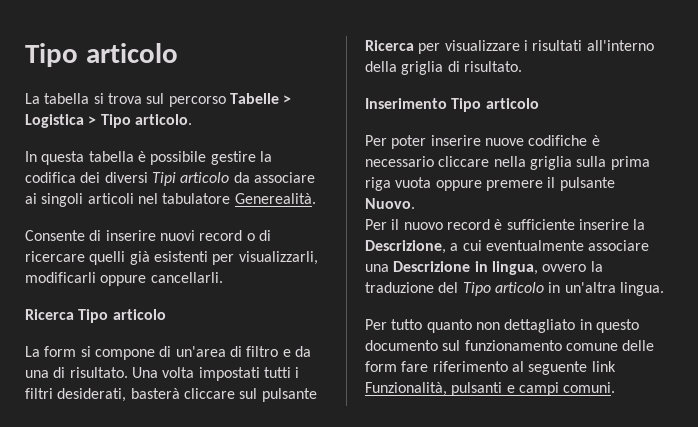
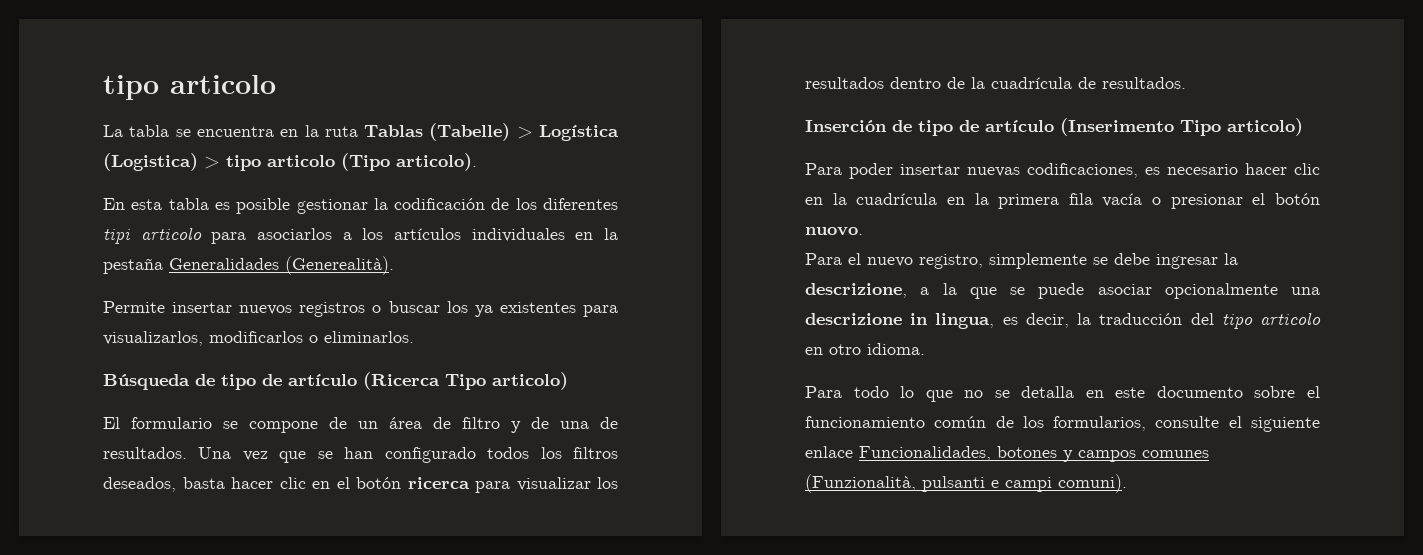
[25,43,178,67] [25,93,292,107] [25,114,192,128] [25,151,272,165] [25,172,315,186] [25,193,316,207] [25,230,271,241] [25,251,318,265] [25,272,223,286] [25,309,166,323] [25,346,311,360] [25,367,300,381] [25,388,317,402] [365,40,654,54] [365,61,522,75] [365,98,539,112] [365,135,600,149] [365,156,650,170] [365,177,615,191] [365,198,415,209] [365,219,646,230] [365,240,650,254] [365,261,603,275] [365,282,664,296] [365,319,639,333] [365,340,655,351] [365,361,616,375] [365,382,447,396] Tipo articolo // La tabella si trova sul percorso Tabelle > Logistica > Tipo articolo. // In questa tabella è possibile gestire la codifica dei diversi Tipi articolo da associare ai singoli articoli nel tabulatore Generealità. // Consente di inserire nuovi record o di ricercare quelli già esistenti per visualizzarli, modificarli oppure cancellarli. // Ricerca Tipo articolo // La form si compone di un'area di filtro e da una di risultato. Una volta impostati tutti i filtri desiderati, basterà cliccare sul pulsante Ricerca per visualizzare i risultati all'interno della griglia di risultato. // Inserimento Tipo articolo // Per poter inserire nuove codifiche è necessario cliccare nella griglia sulla prima riga vuota oppure premere il pulsante Nuovo. // Per il nuovo record è sufficiente inserire la Descrizione, a cui eventualmente associare una Descrizione in lingua, ovvero la traduzione del Tipo articolo in un'altra lingua. // Per tutto quanto non dettagliato in questo documento sul funzionamento comune delle form fare riferimento al seguente link Funzionalità, -> [103,75,276,100] [103,123,619,141] [103,153,477,171] [103,198,618,214] [103,227,618,244] [103,256,394,275] [103,301,618,317] [103,331,414,346] [103,372,568,390] [103,417,618,433] [103,447,619,463] [103,477,618,493] [805,77,1186,89] [805,118,1303,136] [805,163,1320,179] [805,193,1320,209] [805,227,863,236] [805,253,1238,269] [805,283,1320,299] [805,312,1321,329] [805,343,925,355] [805,386,1320,402] [805,416,1320,432] [805,446,1209,462] [805,474,916,493] tipo articolo // La tabla se encuentra en la ruta Tablas (Tabelle) > Logística (Logistica) > tipo articolo (Tipo articolo). // En esta tabla es posible gestionar la codificación de los diferentes tipi articolo para asociarlos a los artículos individuales en la pestaña Generalidades (Generealità). // Permite insertar nuevos registros o buscar los ya existentes para visualizarlos, modificarlos o eliminarlos. // Búsqueda de tipo de artículo (Ricerca Tipo articolo) // El formulario se compone de un área de filtro y de una de resultados. Una vez que se han configurado todos los filtros deseados, basta hacer clic en el botón ricerca para visualizar los resultados dentro de la cuadrícula de resultados. // Inserción de tipo de artículo (Inserimento Tipo articolo) // Para poder insertar nuevas codificaciones, es necesario hacer clic en la cuadrícula en la primera fila vacía o presionar el botón nuovo. // Para el nuevo registro, simplemente se debe ingresar la descrizione, a la que se puede asociar opcionalmente una descrizione in lingua, es decir, la traducción del tipo articolo en otro idioma. // Para todo lo que no se detalla en este documento sobre el funcionamiento común de los formularios, consulte el siguiente enlace Funcionalidades, botones y campos comunes (Funzionalità,
[563,382,616,393] comuni. -> [1058,474,1127,493] comuni).

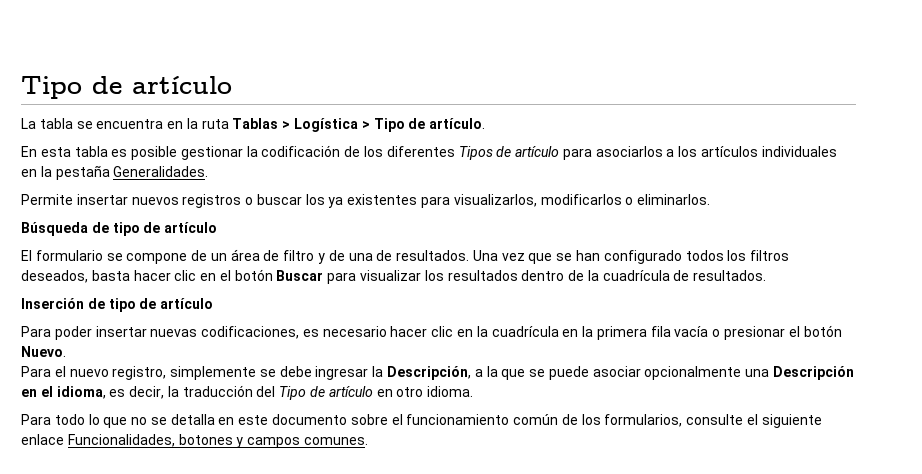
[103,75,276,100] tipo articolo -> [21,76,232,99] Tipo de artículo
[429,123,511,141] (Tabelle) -> (279, 123) none
[103,153,477,171] (Logistica) > tipo articolo (Tipo articolo). -> [361,118,486,132] > Tipo de artículo.
[103,227,202,244] tipi articolo -> [458,146,560,160] Tipos de artículo
[169,256,394,275] Generalidades (Generealità). -> [113,166,209,177] Generalidades.
[363,372,568,390] (Ricerca Tipo articolo) -> (218, 227) none
[407,477,470,489] ricerca -> [276,270,324,281] Buscar
[1060,118,1303,136] (Inserimento Tipo articolo) -> (214, 303) none
[805,227,863,236] nuovo. -> [21,346,66,357] Nuevo.
[805,283,907,298] descrizione, -> [387,366,472,380] Descripción,
[805,313,995,329] descrizione in lingua, -> [773,366,855,380] [21,386,106,399] Descripción en el idioma,
[1221,312,1321,329] tipo articolo -> [279,386,373,400] Tipo de artículo
[1142,450,1209,458] [805,474,1127,493] comunes (Funzionalità, pulsanti e campi comuni). -> [303,437,368,445] comunes.

